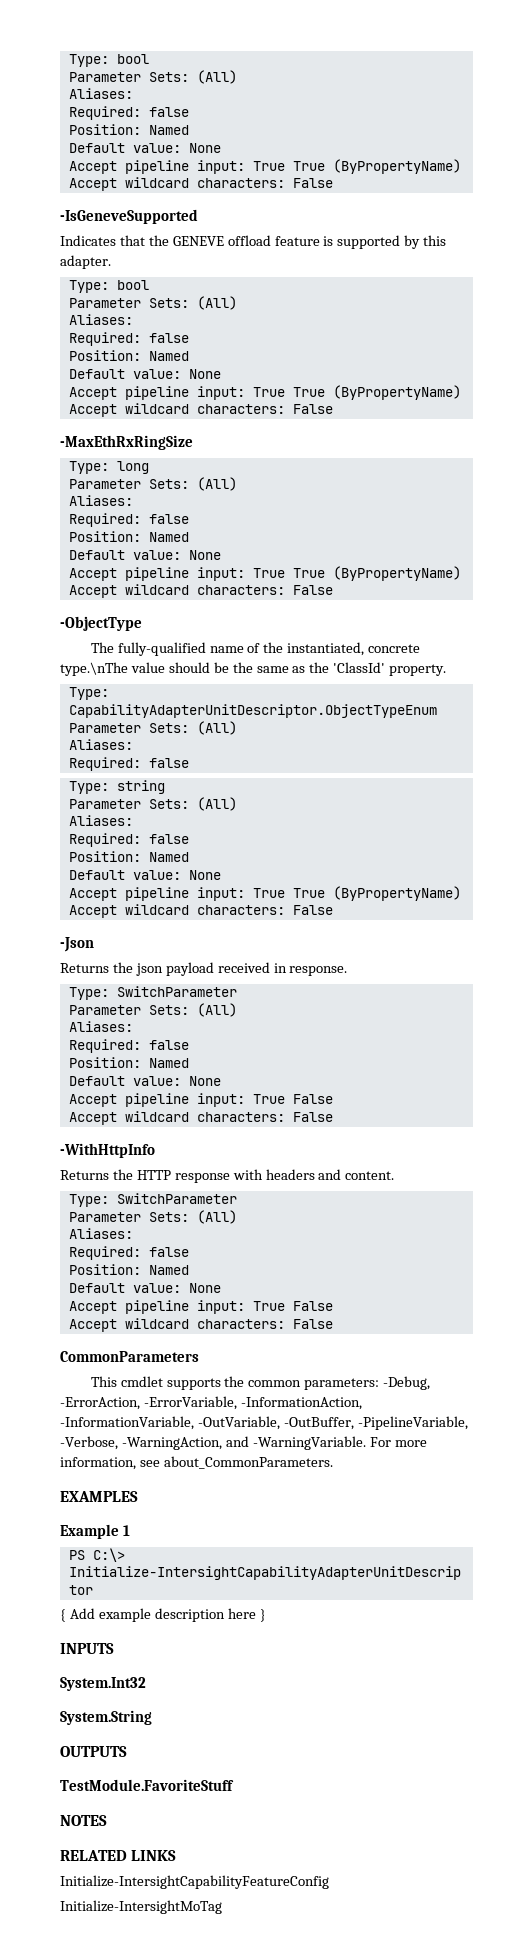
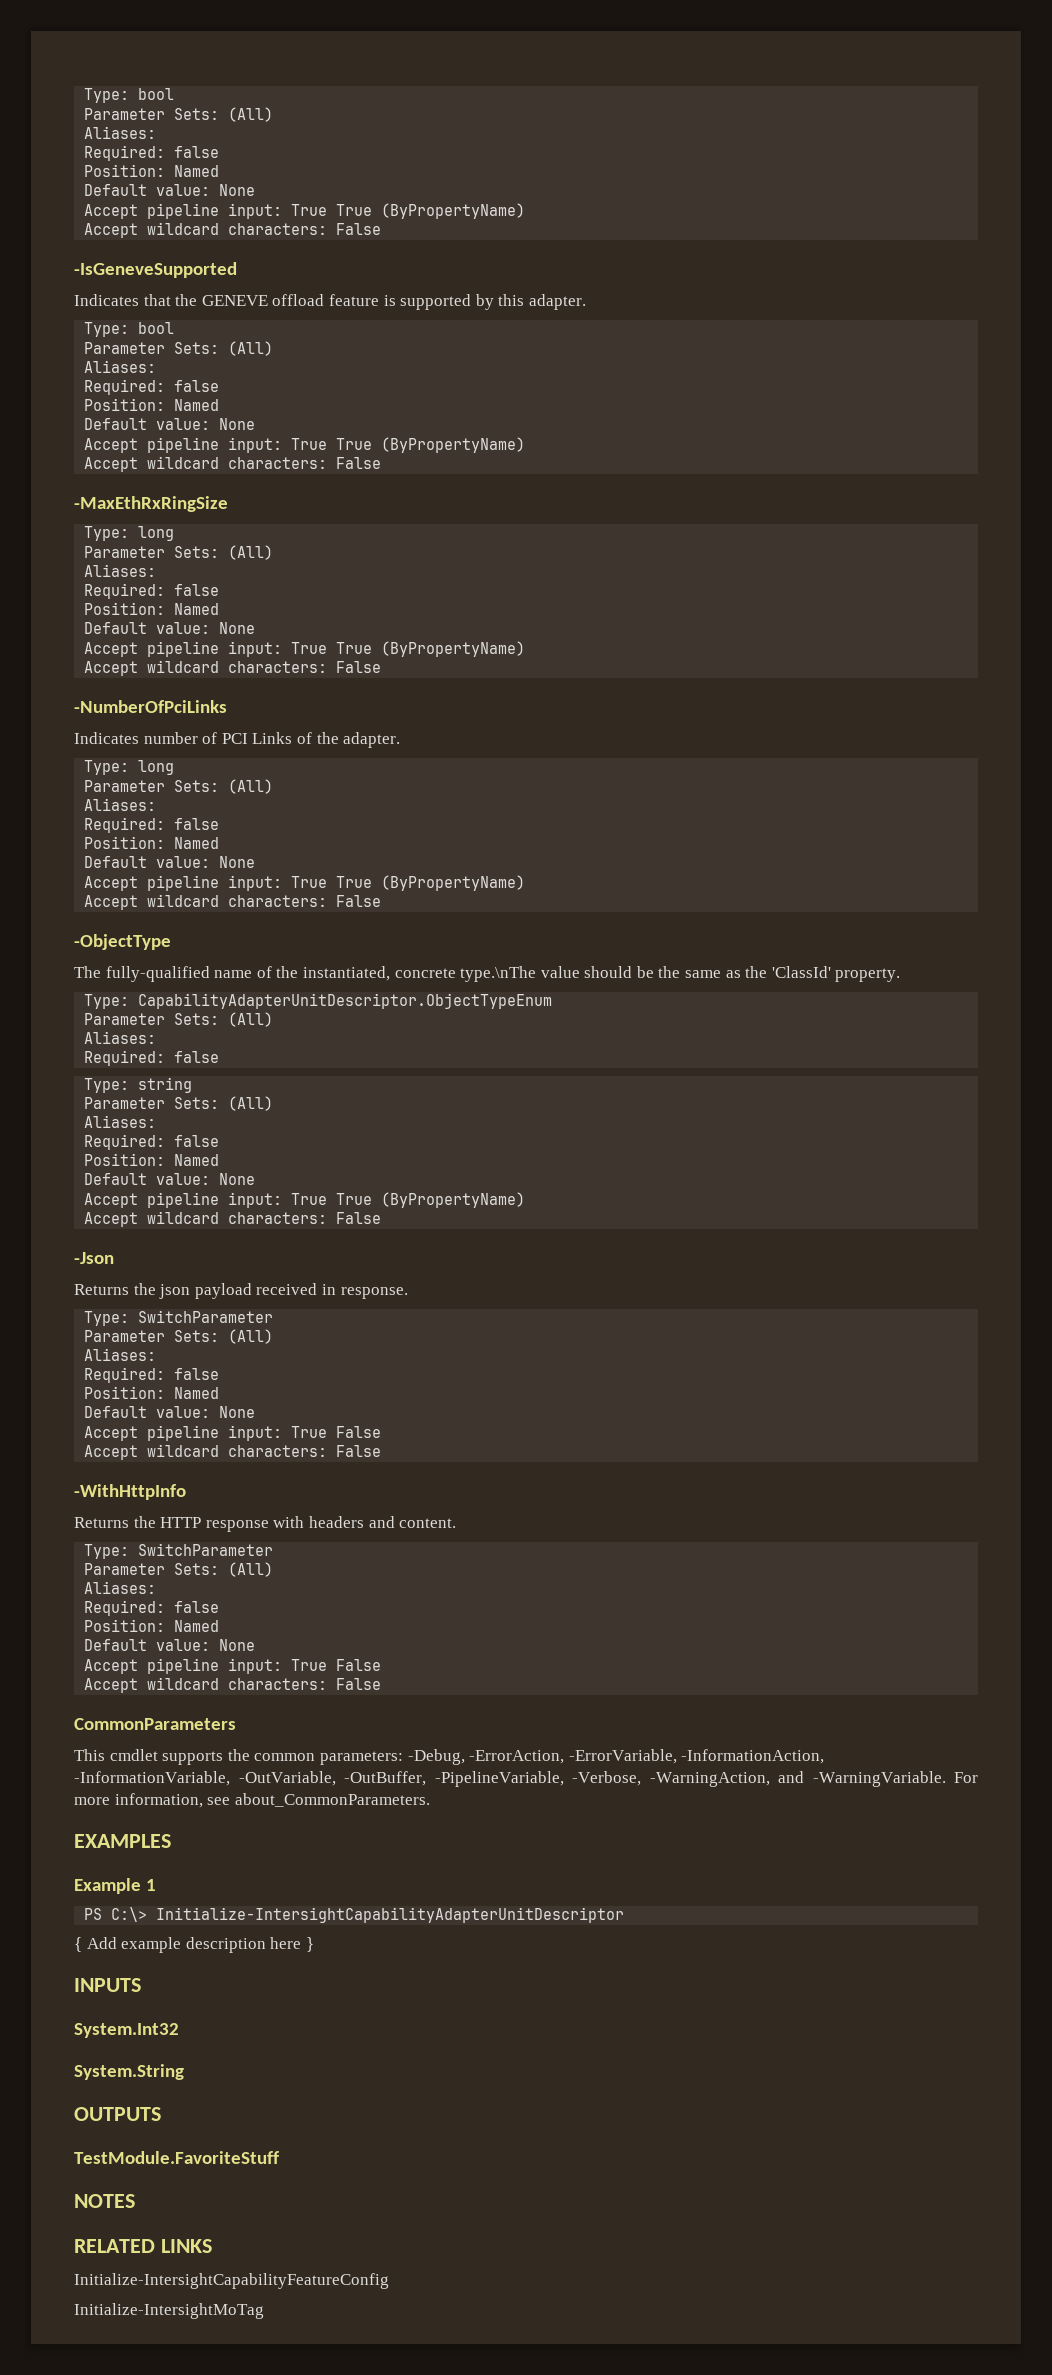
(333, 590) none -> [74,700,227,713] [74,732,401,748] [84,760,175,775] [84,779,274,794] [84,798,157,811] [84,817,220,833] [84,836,220,849] [84,856,256,868] [84,875,526,891] [84,894,382,910] // -NumberOfPciLinks // Indicates number of PCI Links of the adapter. // Type: long // Parameter Sets: (All) // Aliases: // Required: false // Position: Named // Default value: None // Accept pipeline input: True True (ByPropertyName) // Accept wildcard characters: False

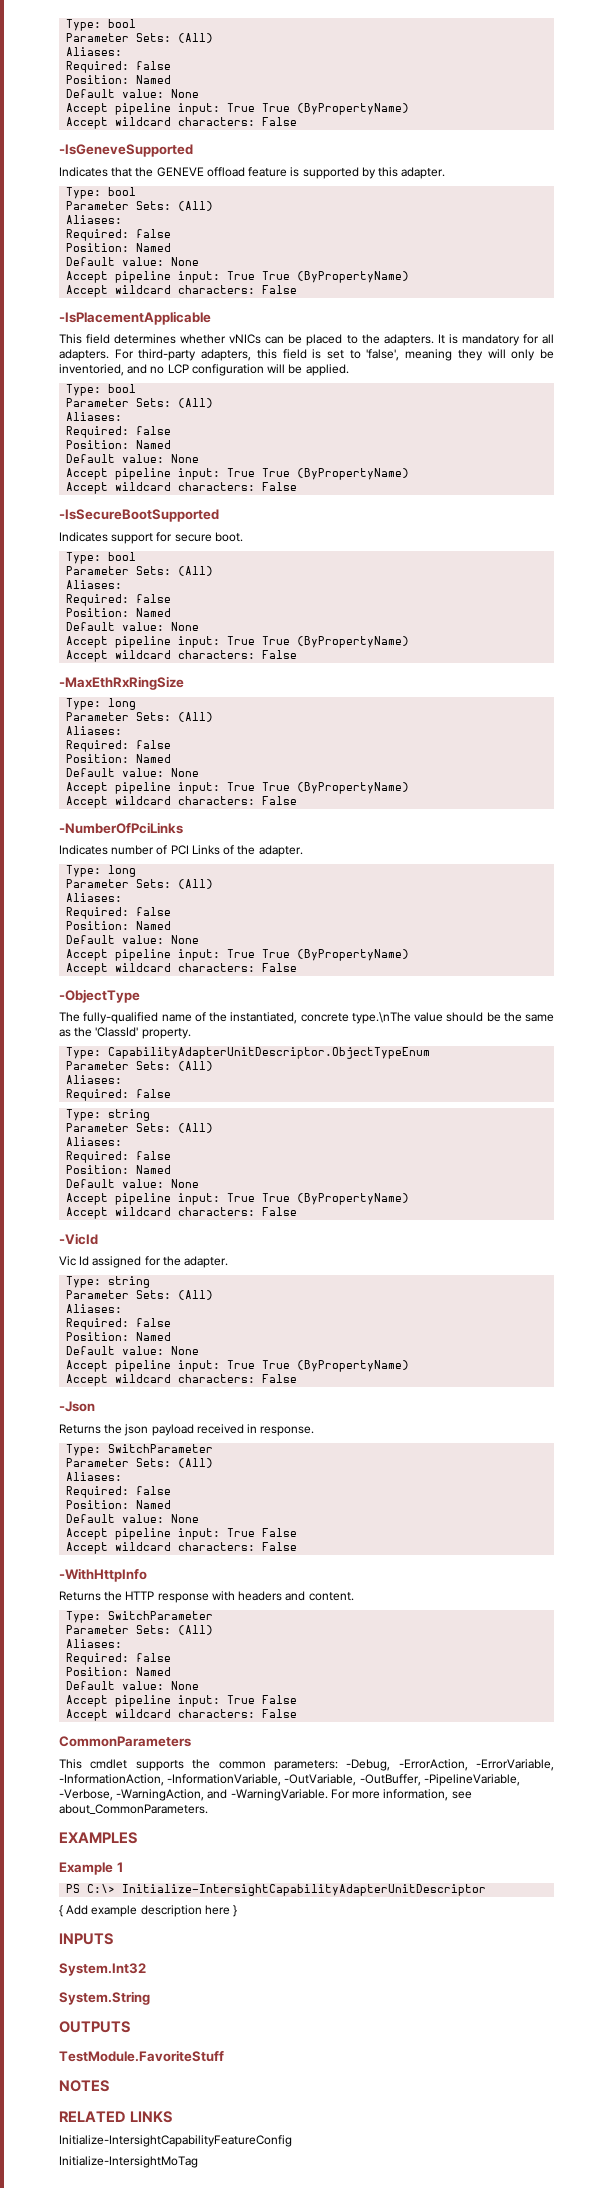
(382, 463) none -> [59,311,211,325] [59,334,554,346] [59,349,555,361] [59,364,349,376] [66,384,137,396] [66,398,214,408] [66,412,123,421] [66,426,172,438] [66,440,172,449] [66,454,200,463] [66,468,410,480] [66,482,298,494] [59,509,219,522] [59,532,243,544] [66,552,137,564] [66,566,214,576] [66,580,123,589] [66,594,172,606] [66,608,172,617] [66,622,200,631] [66,636,410,648] [66,650,298,662] // -IsPlacementApplicable // This field determines whether vNICs can be placed to the adapters. It is mandatory for all adapters. For third-party adapters, this field is set to 'false', meaning they will only be inventoried, and no LCP configuration will be applied. // Type: bool // Parameter Sets: (All) // Aliases: // Required: false // Position: Named // Default value: None // Accept pipeline input: True True (ByPropertyName) // Accept wildcard characters: False // -IsSecureBootSupported // Indicates support for secure boot. // Type: bool // Parameter Sets: (All) // Aliases: // Required: false // Position: Named // Default value: None // Accept pipeline input: True True (ByPropertyName) // Accept wildcard characters: False
(382, 1218) none -> [59,1233,98,1245] [59,1256,229,1268] [66,1276,151,1288] [66,1290,214,1300] [66,1304,123,1313] [66,1318,172,1330] [66,1332,172,1341] [66,1346,200,1355] [66,1360,410,1372] [66,1374,298,1386] // -VicId // Vic Id assigned for the adapter. // Type: string // Parameter Sets: (All) // Aliases: // Required: false // Position: Named // Default value: None // Accept pipeline input: True True (ByPropertyName) // Accept wildcard characters: False

